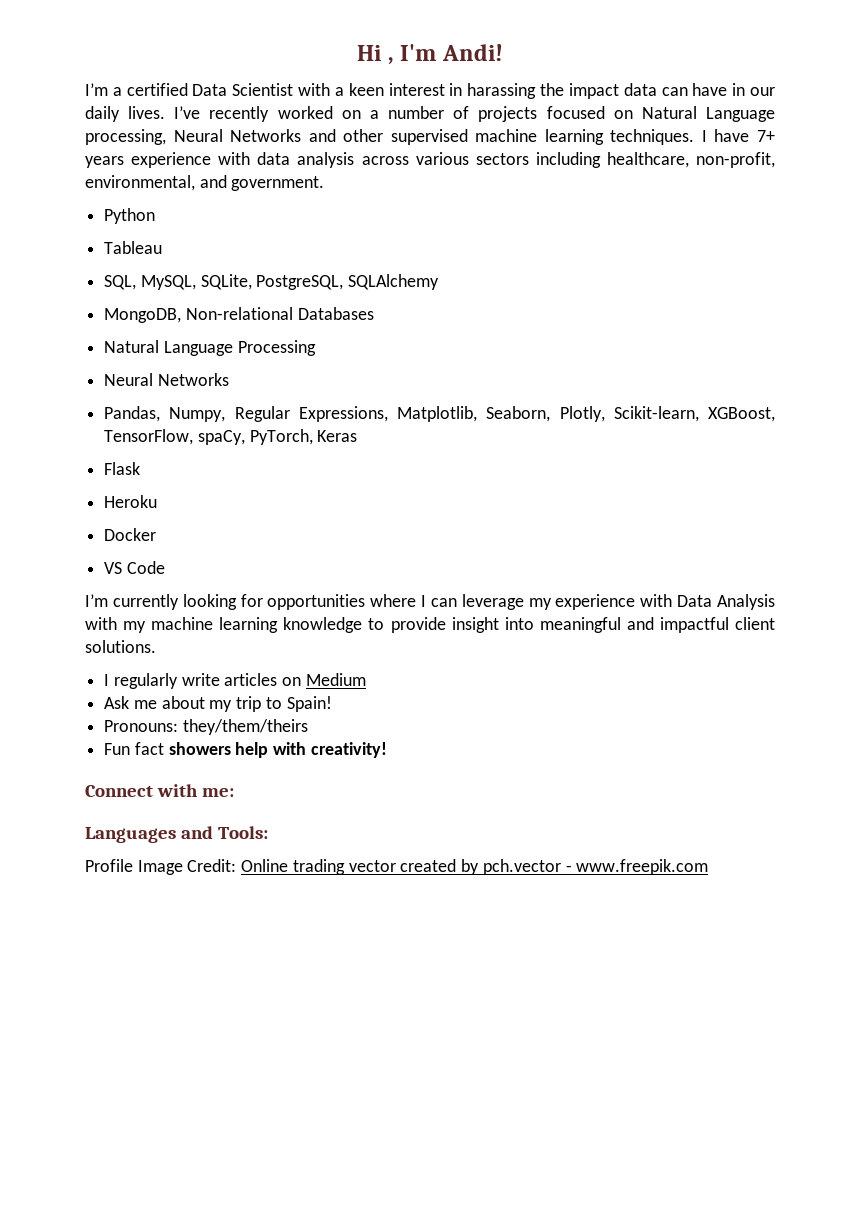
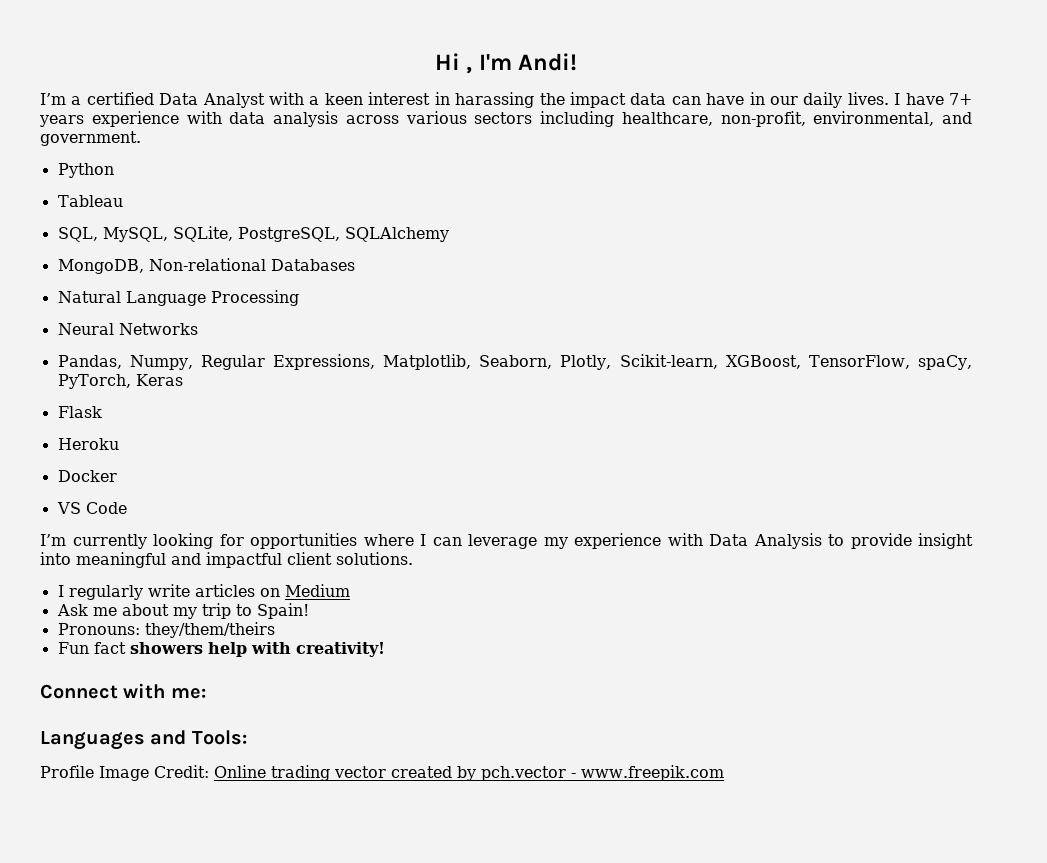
[232,83,294,96] Scientist -> [202,93,265,108] Analyst
[174,106,775,122] [85,129,695,145] I’ve recently worked on a number of projects focused on Natural Language processing, Neural Networks and other supervised machine learning techniques. -> (889, 98) none
[85,617,363,633] with my machine learning knowledge -> (822, 541) none

